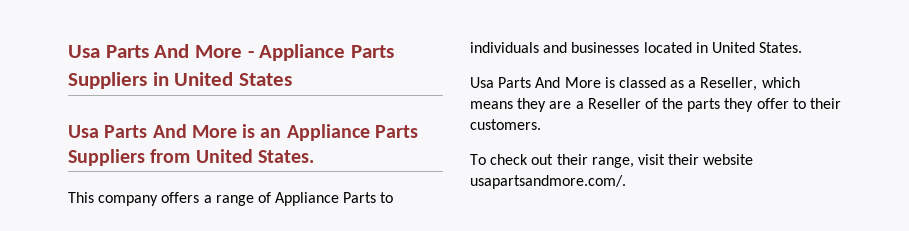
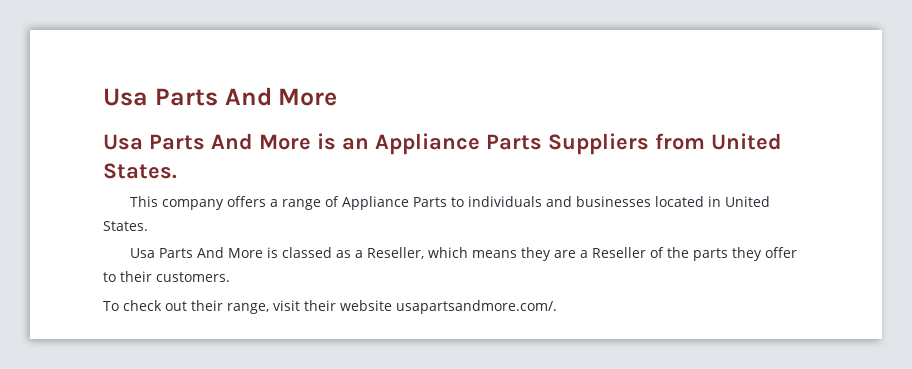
[68,44,395,61] [68,72,293,89] Usa Parts And More - Appliance Parts Suppliers in United States -> [103,87,338,106] Usa Parts And More

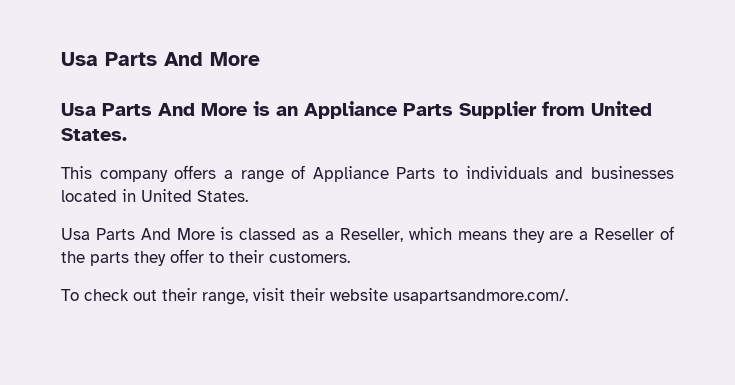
[548,133,649,155] Suppliers -> [459,101,537,119] Supplier

